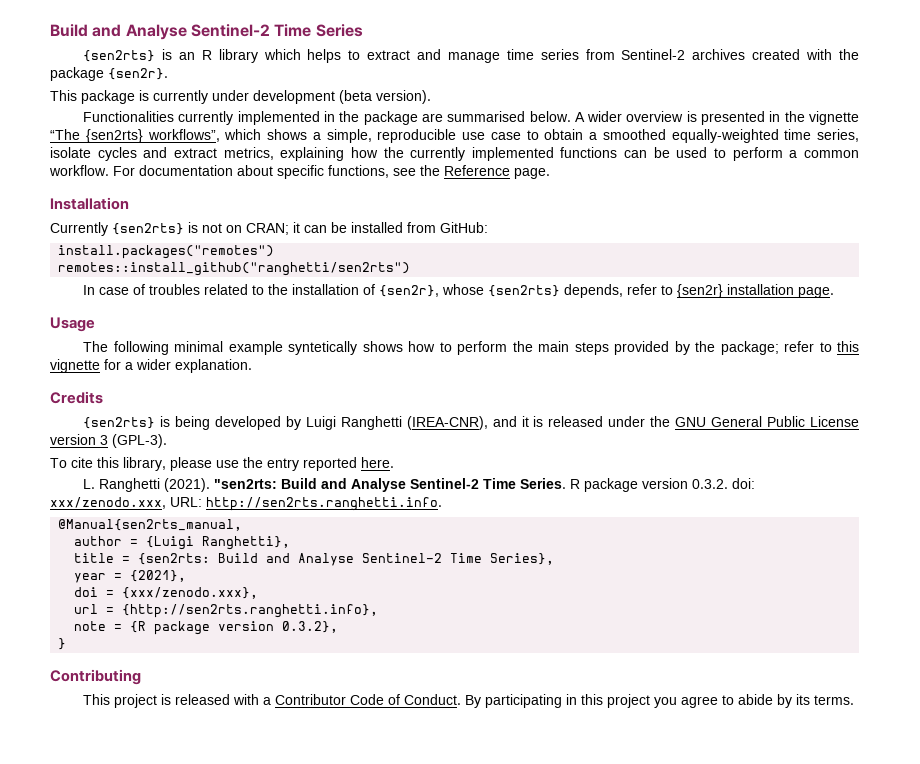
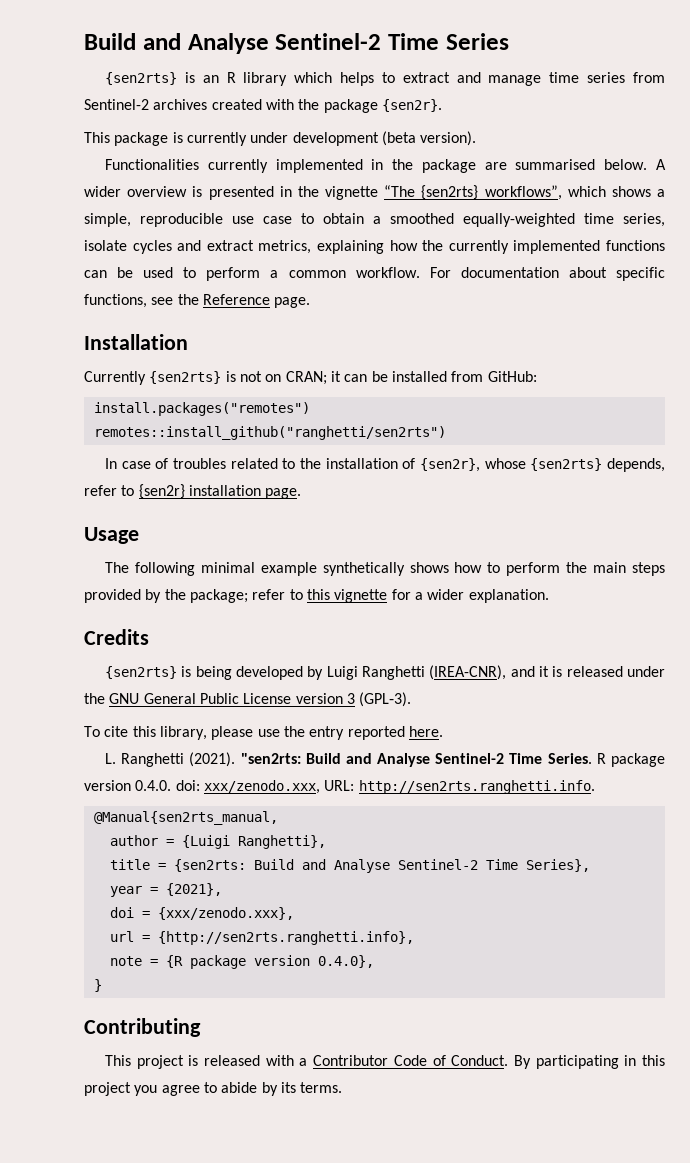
[288,341,358,355] syntetically -> [322,562,405,576] synthetically
[692,479,729,489] 0.3.2. -> [135,780,172,791] 0.4.0.
[282,621,339,633] 0.3.2}, -> [317,955,374,968] 0.4.0},

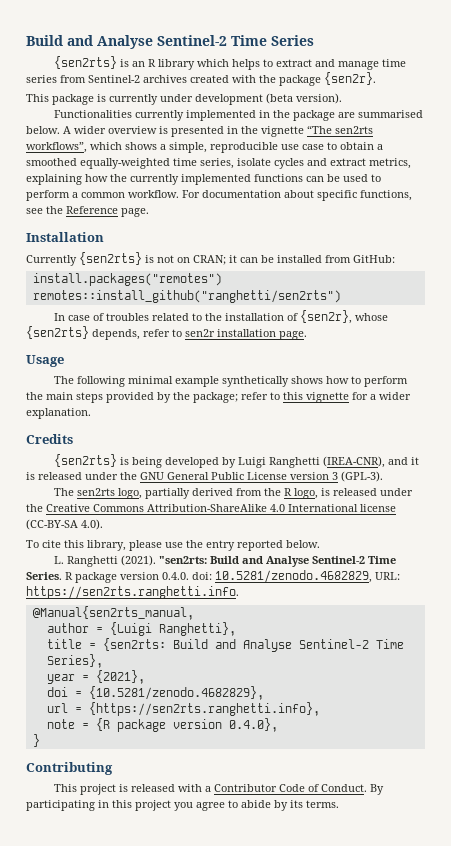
[421,185,479,200] {sen2rts} -> [335,126,373,134] sen2rts
[138,484,185,499] {sen2r} -> [185,329,215,337] sen2r
(412, 699) none -> [54,488,414,499] [26,504,396,512] [26,519,103,530] // The sen2rts logo, partially derived from the R logo, is released under the Creative Commons Attribution-ShareAlike 4.0 International license (CC-BY-SA 4.0).
[408,726,443,737] here. -> [286,540,320,548] below.
[203,780,595,794] xxx/zenodo.xxx, URL: http://sen2rts.ranghetti.info. -> [215,570,400,583] [26,586,239,599] 10.5281/zenodo.4682829, URL: https://sen2rts.ranghetti.info.
[157,907,294,920] {xxx/zenodo.xxx}, -> [88,686,264,700] {10.5281/zenodo.4682829},
[157,931,414,945] {http://sen2rts.ranghetti.info}, -> [88,702,320,716] {https://sen2rts.ranghetti.info},

